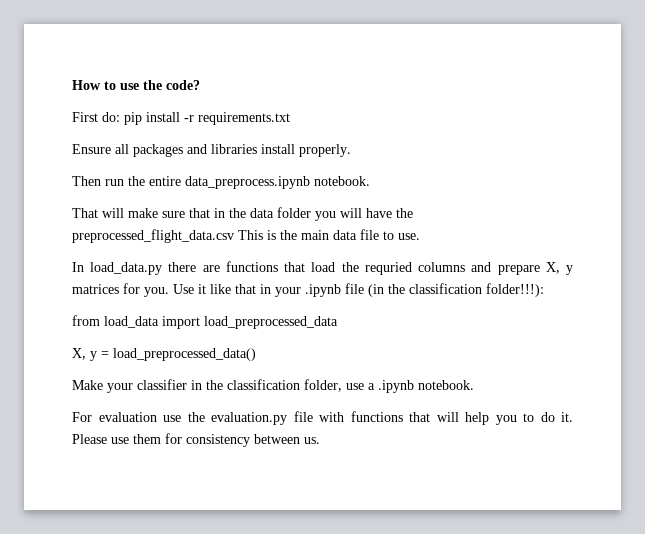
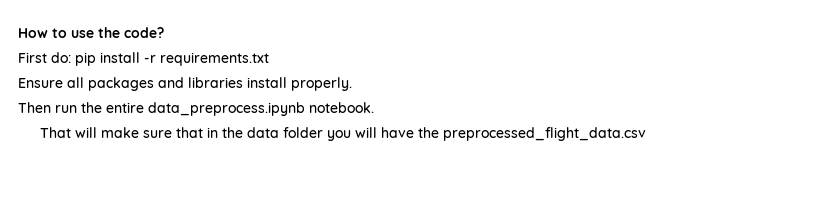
[238,229,420,240] [72,261,573,275] [72,283,544,297] [72,315,338,329] [72,348,256,361] [72,379,474,393] [72,411,573,425] [72,433,320,447] This is the main data file to use. // In load_data.py there are functions that load the requried columns and prepare X, y matrices for you. Use it like that in your .ipynb file (in the classification folder!!!): // from load_data import load_preprocessed_data // X, y = load_preprocessed_data() // Make your classifier in the classification folder, use a .ipynb notebook. // For evaluation use the evaluation.py file with functions that will help you to do it. Please use them for consistency between us. -> (646, 134) none

